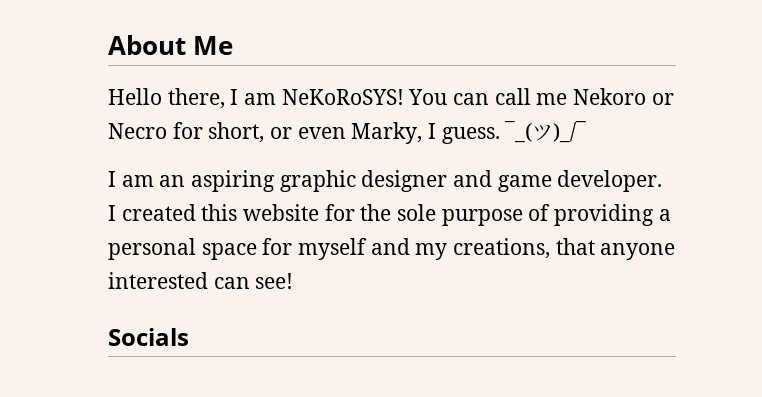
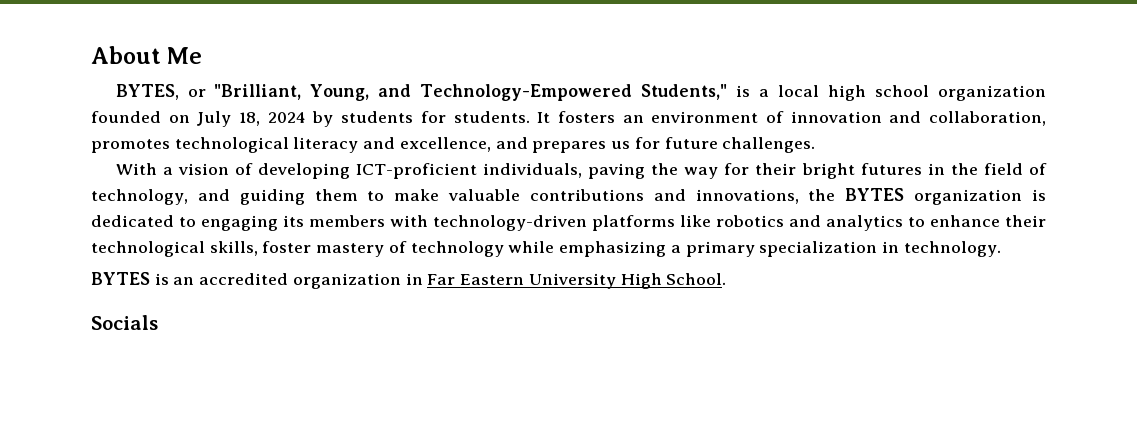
[108,88,674,109] [108,121,587,144] [108,170,663,192] [108,204,671,226] [108,238,676,260] [108,272,294,289] Hello there, I am NeKoRoSYS! You can call me Nekoro or Necro for short, or even Marky, I guess. ¯_(ツ)_/¯ // I am an aspiring graphic designer and game developer. I created this website for the sole purpose of providing a personal space for myself and my creations, that anyone interested can see! -> [115,84,1046,101] [91,111,1046,127] [91,137,816,153] [115,163,1047,179] [91,188,1046,205] [91,215,1046,231] [91,241,1001,257] [91,272,727,289] BYTES, or "Brilliant, Young, and Technology-Empowered Students," is a local high school organization founded on July 18, 2024 by students for students. It fosters an environment of innovation and collaboration, promotes technological literacy and excellence, and prepares us for future challenges. // With a vision of developing ICT-proficient individuals, paving the way for their bright futures in the field of technology, and guiding them to make valuable contributions and innovations, the BYTES organization is dedicated to engaging its members with technology-driven platforms like robotics and analytics to enhance their technological skills, foster mastery of technology while emphasizing a primary specialization in technology. // BYTES is an accredited organization in Far Eastern University High School.

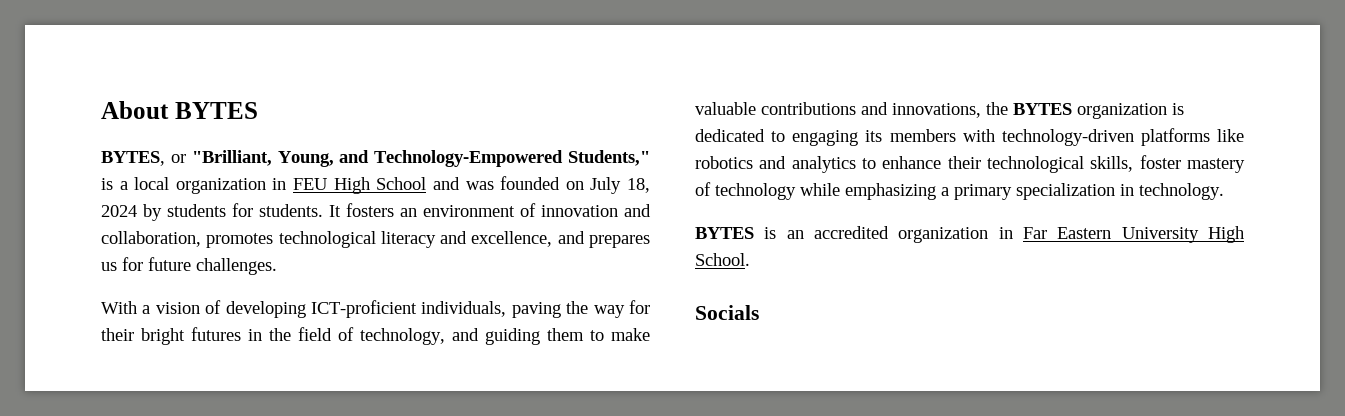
[167,47,203,64] Me -> [174,102,258,119] BYTES
[828,85,1046,101] high school organization -> [175,177,494,194] organization in FEU High School and was

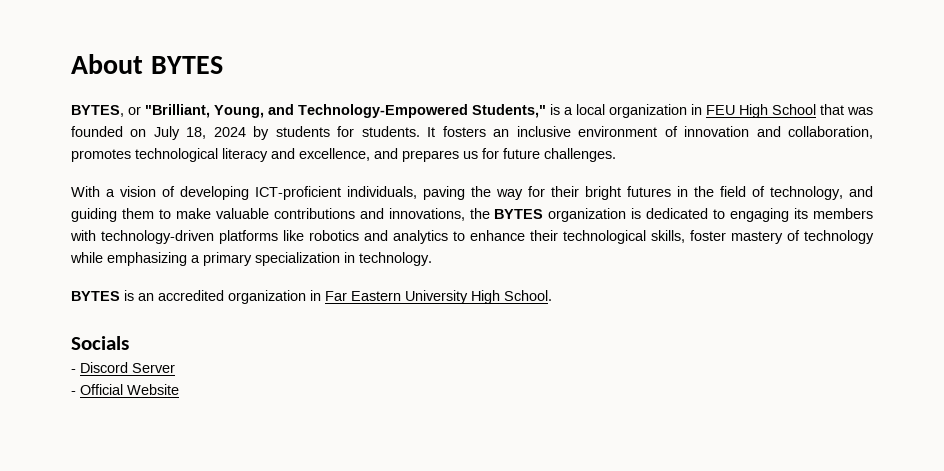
[432,177,460,190] and -> [820,104,844,115] that
(417, 212) none -> [516,126,571,137] inclusive
(759, 312) none -> [71,362,175,373] [71,384,179,395] // - Discord Server // - Official Website

